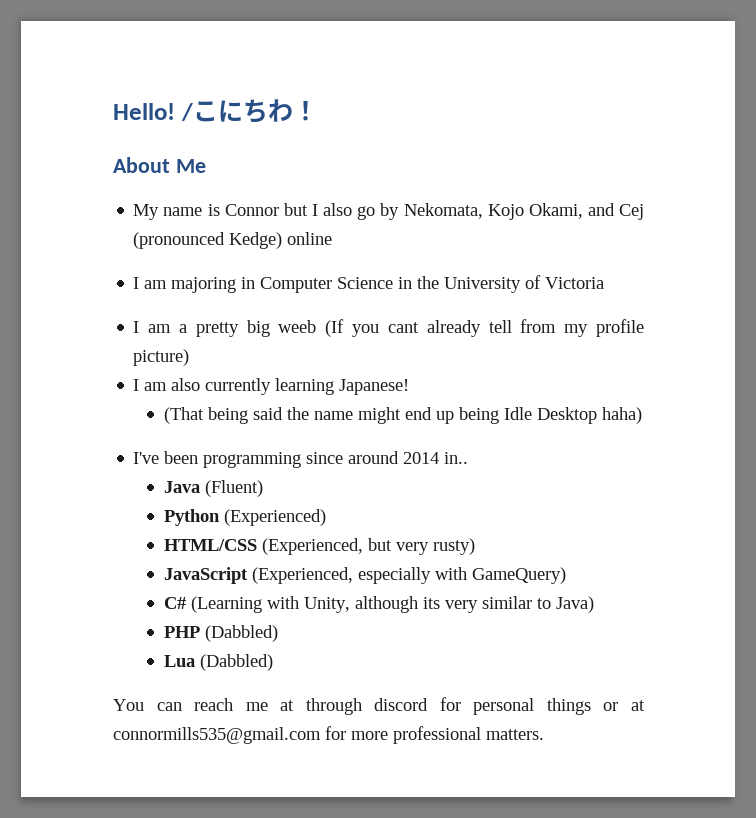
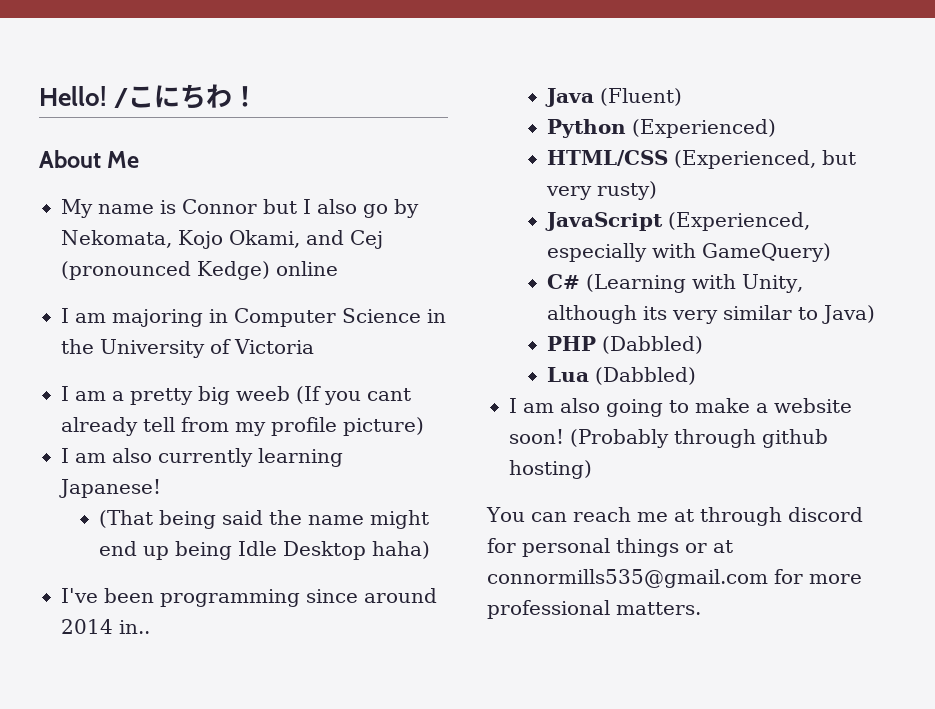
(273, 662) none -> [509,398,852,417] [509,429,828,448] [509,460,592,479] // I am also going to make a website soon! (Probably through github hosting)

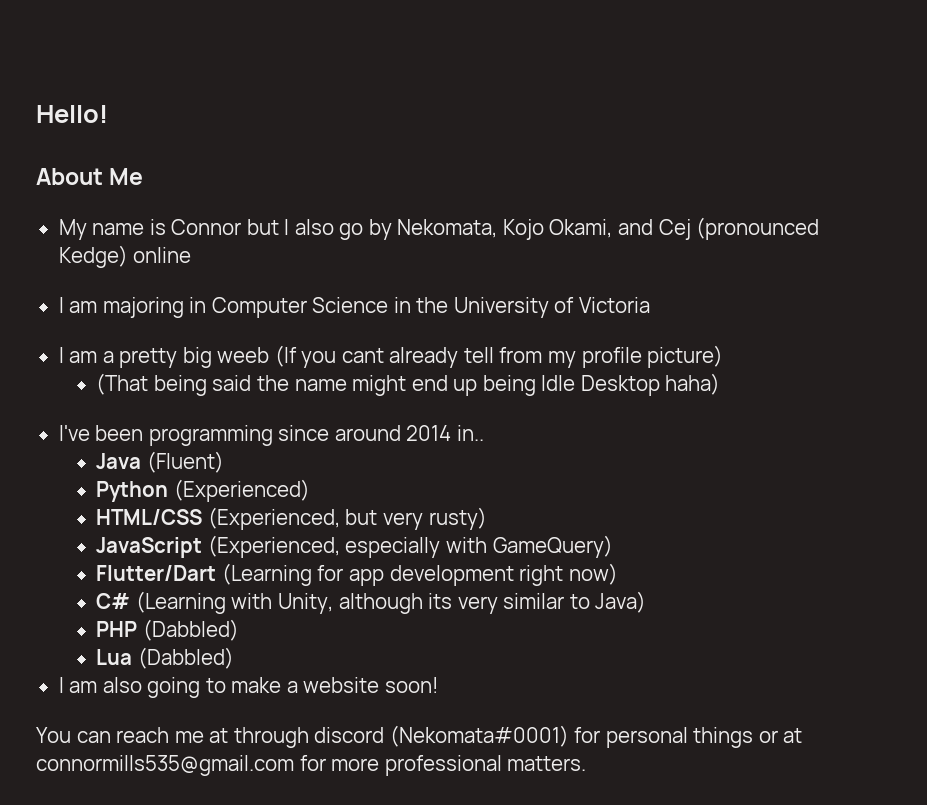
[114,84,259,109] /こにちわ！ -> (108, 114) none
[61,448,343,467] [59,479,161,498] // I am also currently learning Japanese! -> (724, 356) none
(832, 252) none -> [96,563,618,586] // Flutter/Dart (Learning for app development right now)
[570,429,828,448] [509,460,592,479] (Probably through github hosting) -> (438, 685) none
(863, 514) none -> [389,725,569,747] (Nekomata#0001)

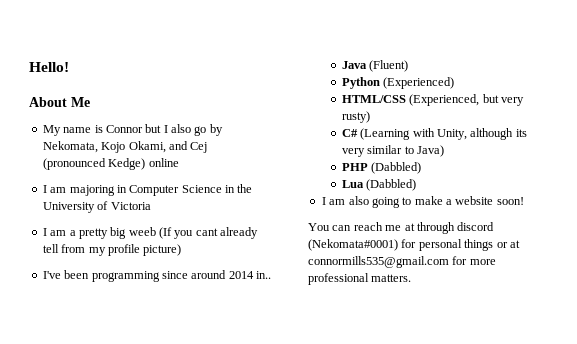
[96,373,721,396] // (That being said the name might end up being Idle Desktop haha) -> (182, 250) none
[96,535,613,558] [96,563,618,586] // JavaScript (Experienced, especially with GameQuery) // Flutter/Dart (Learning for app development right now) -> (370, 117) none

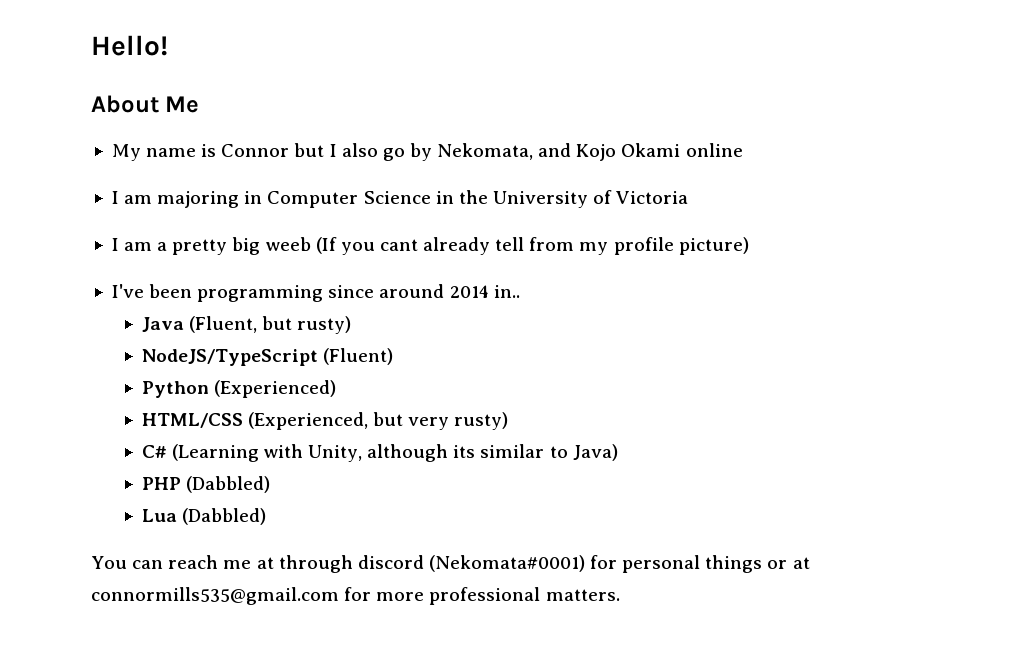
[101,141,208,153] [42,158,146,170] Kojo Okami, and Cej (pronounced Kedge) -> [538,143,681,161] and Kojo Okami
(367, 65) none -> [188,316,351,334] [141,349,318,366] (Fluent, but rusty) // NodeJS/TypeScript
[341,148,365,157] very -> (476, 451) none
[321,196,524,208] // I am also going to make a website soon! -> (266, 516) none

